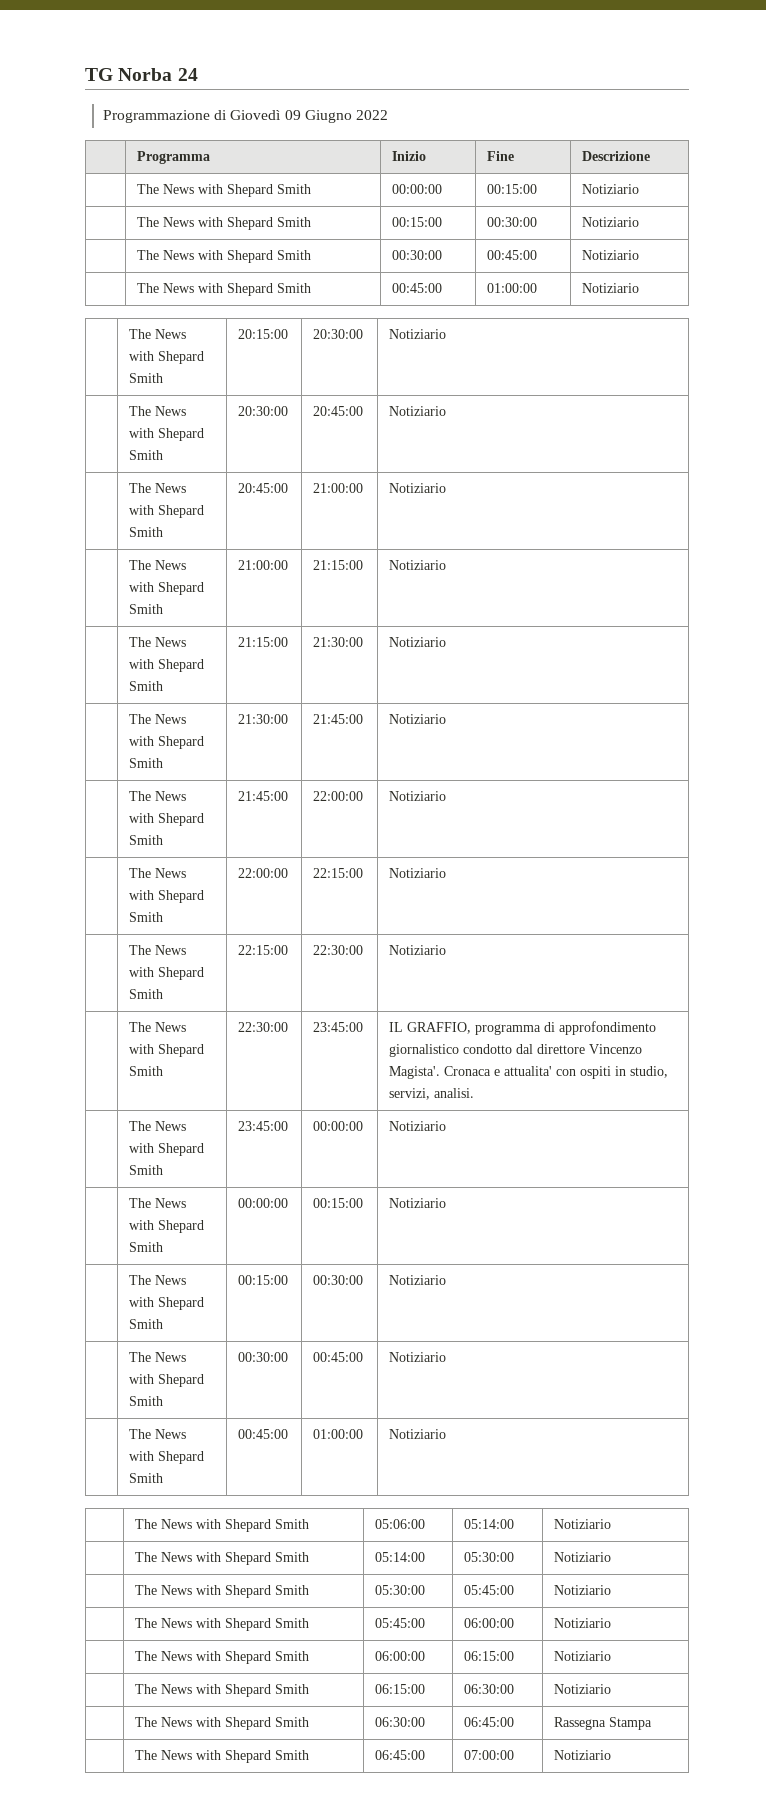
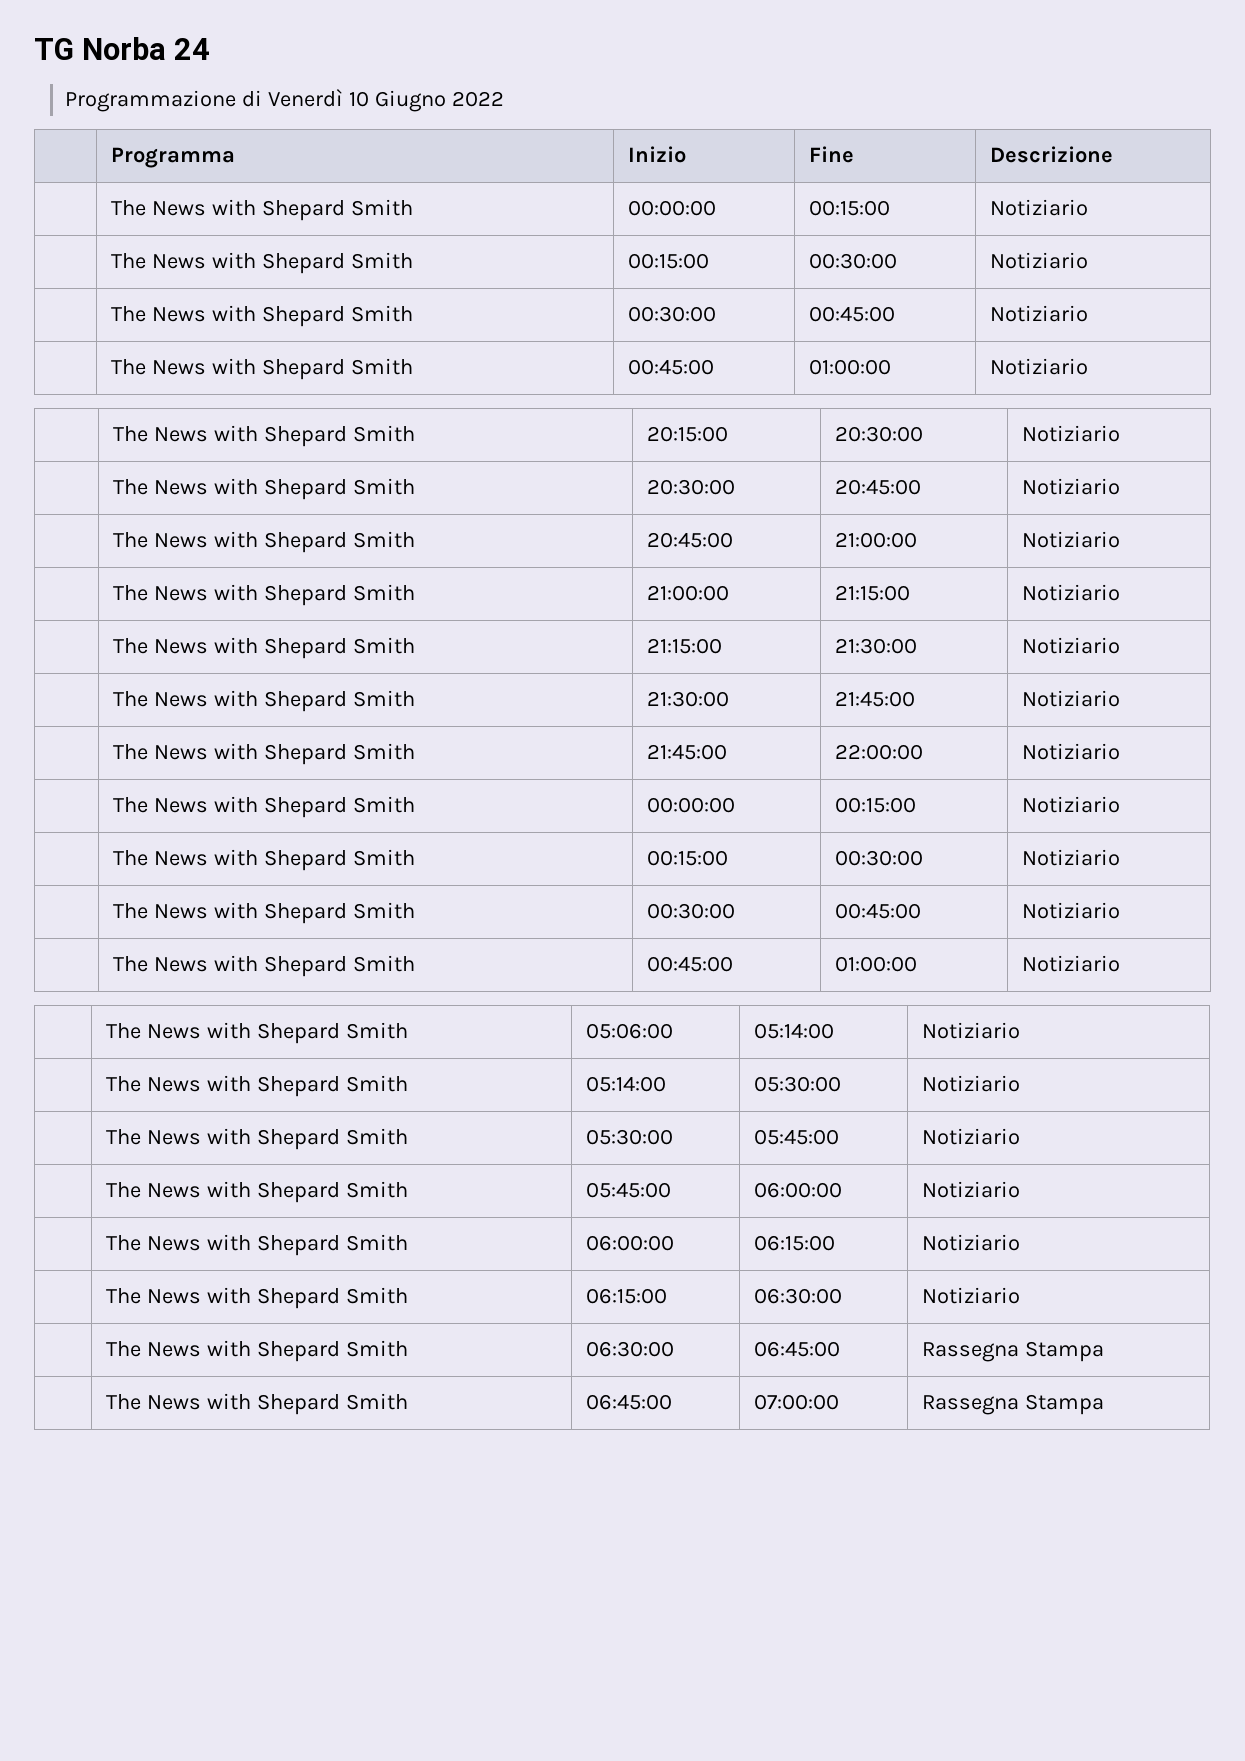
[230,110,301,120] Giovedì 09 -> [267,89,369,107] Venerdì 10
[129,868,187,878] [129,890,205,903] [129,912,164,922] [238,868,289,878] [313,868,364,878] [389,868,447,878] [129,945,187,955] [129,967,205,980] [129,989,164,999] [238,945,289,955] [313,945,364,955] [389,945,447,955] [129,1022,187,1032] [129,1044,205,1057] [129,1066,164,1076] [238,1022,289,1032] [313,1022,364,1032] [389,1021,657,1035] [389,1044,643,1057] [389,1066,669,1079] [389,1088,475,1100] [129,1121,187,1131] [129,1143,205,1156] [129,1165,164,1175] [238,1121,289,1131] [313,1121,364,1131] [389,1121,447,1131] // | The News with Shepard Smith | 22:00:00 | 22:15:00 | Notiziario // | The News with Shepard Smith | 22:15:00 | 22:30:00 | Notiziario // | The News with Shepard Smith | 22:30:00 | 23:45:00 | IL GRAFFIO, programma di approfondimento giornalistico condotto dal direttore Vincenzo Magista'. Cronaca e attualita' con ospiti in studio, servizi, analisi. // | The News with Shepard Smith | 23:45:00 | 00:00:00 | Notiziario -> (1120, 751) none
[554,1750,612,1760] Notiziario -> [921,1394,1104,1415] Rassegna Stampa

